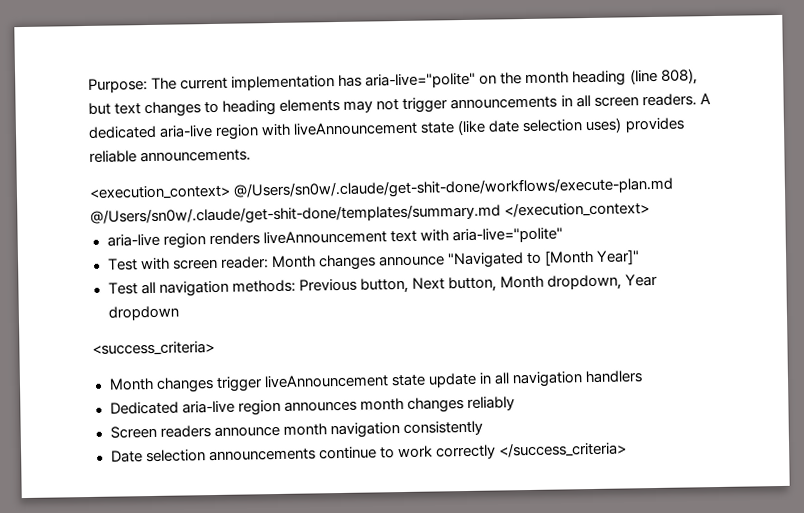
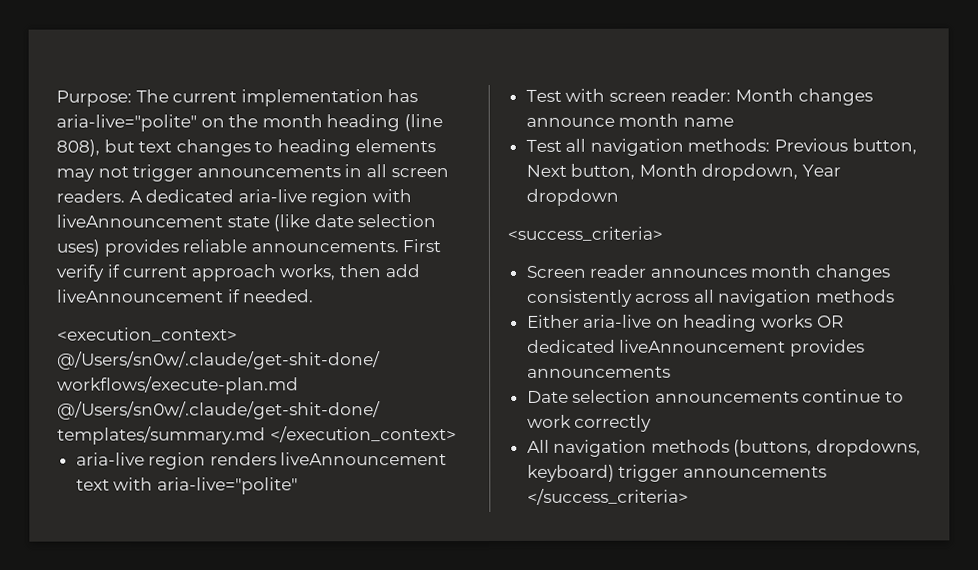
(252, 156) none -> [402,239,442,253] [56,264,420,282] [57,289,315,303] First verify if current approach works, then add liveAnnouncement if needed.
[446,249,640,269] "Navigated to [Month Year]" -> [618,113,734,127] month name
[108,370,643,393] [109,396,515,416] [109,420,483,439] Month changes trigger liveAnnouncement state update in all navigation handlers // Dedicated aria-live region announces month changes reliably // Screen readers announce month navigation consistently -> [525,264,891,282] [526,289,896,307] [526,314,844,332] [526,339,865,357] [526,366,671,378] Screen reader announces month changes consistently across all navigation methods // Either aria-live on heading works OR dedicated liveAnnouncement provides announcements
(496, 452) none -> [526,439,922,457] [526,464,827,482] // All navigation methods (buttons, dropdowns, keyboard) trigger announcements

